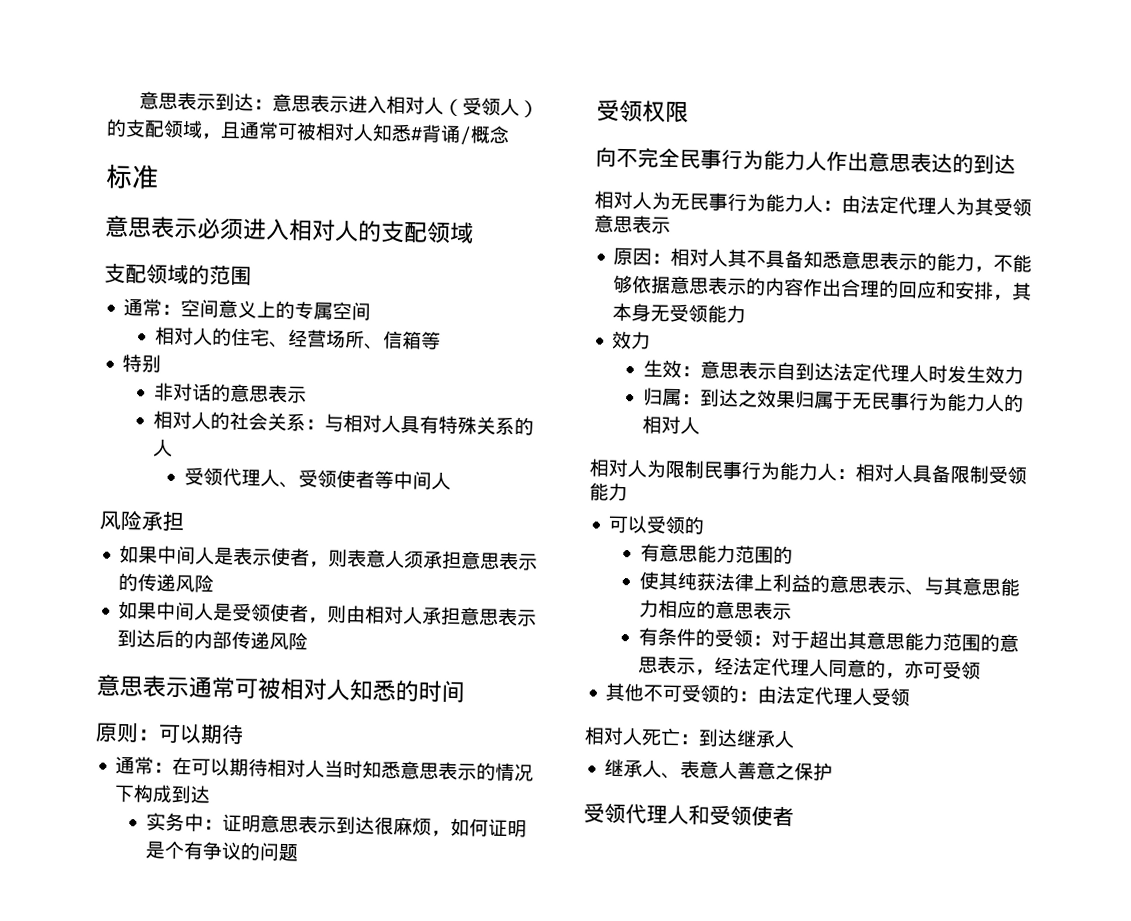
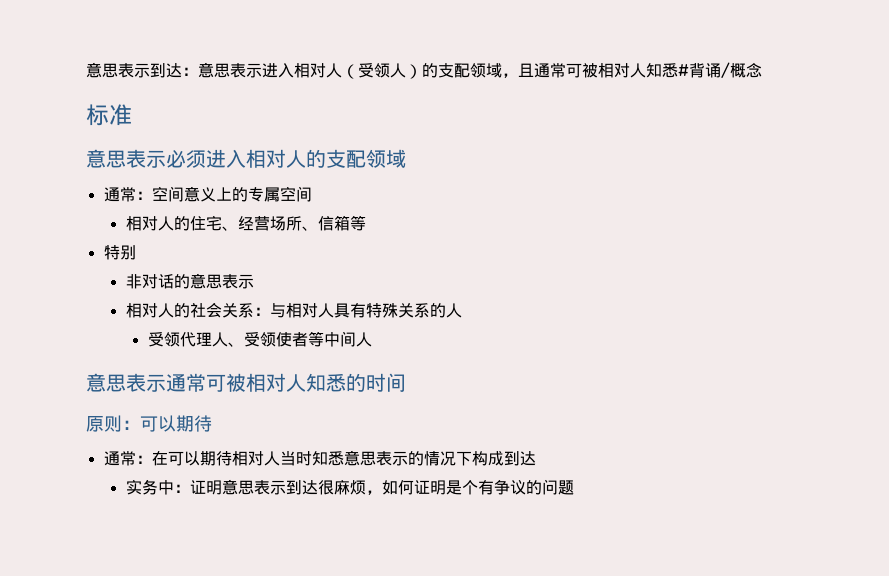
[104,263,252,286] // 支配领域的范围 -> (406, 158) none
[99,510,185,532] [119,544,539,571] [118,572,215,593] [118,600,538,627] [117,628,309,651] // 风险承担 // 如果中间人是表示使者，则表意人须承担意思表示的传递风险 // 如果中间人是受领使者，则由相对人承担意思表示到达后的内部传递风险 -> (372, 339) none
[596,99,689,124] [595,146,1016,175] [594,190,1032,217] [594,214,671,234] [613,247,1033,273] [613,274,1033,302] [612,302,747,324] [612,330,652,350] [643,359,1025,385] [643,387,1025,413] [642,415,701,435] [589,458,1027,485] [589,482,628,502] [608,515,706,535] [640,543,794,565] [639,571,1021,597] [639,599,793,621] [638,627,1020,653] [638,655,982,680] [605,682,911,707] [584,726,795,749] [604,758,834,781] [583,803,794,827] // 受领权限 // 向不完全民事行为能力人作出意思表达的到达 // 相对人为无民事行为能力人：由法定代理人为其受领意思表示 // 原因：相对人其不具备知悉意思表示的能力，不能够依据意思表示的内容作出合理的回应和安排，其本身无受领能力 // 效力 // 生效：意思表示自到达法定代理人时发生效力 // 归属：到达之效果归属于无民事行为能力人的相对人 // 相对人为限制民事行为能力人：相对人具备限制受领能力 // 可以受领的 // 有意思能力范围的 // 使其纯获法律上利益的意思表示、与其意思能力相应的意思表示 // 有条件的受领：对于超出其意思能力范围的意思表示，经法定代理人同意的，亦可受领 // 其他不可受领的：由法定代理人受领 // 相对人死亡：到达继承人 // 继承人、表意人善意之保护 // 受领代理人和受领使者 -> (574, 487) none

